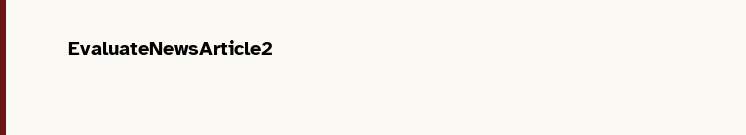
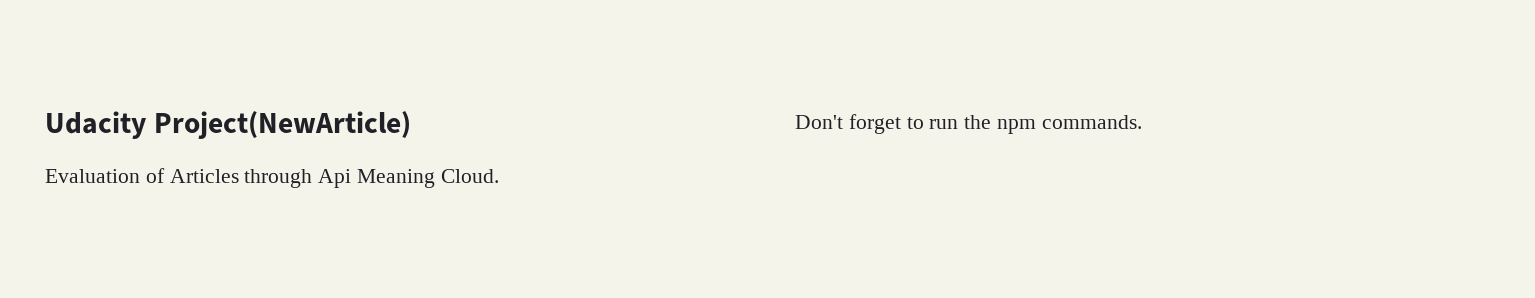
[68,40,273,55] EvaluateNewsArticle2 -> [45,111,411,139] [45,168,499,188] [795,114,1142,134] Udacity Project(NewArticle) // Evaluation of Articles through Api Meaning Cloud. // Don't forget to run the npm commands.

